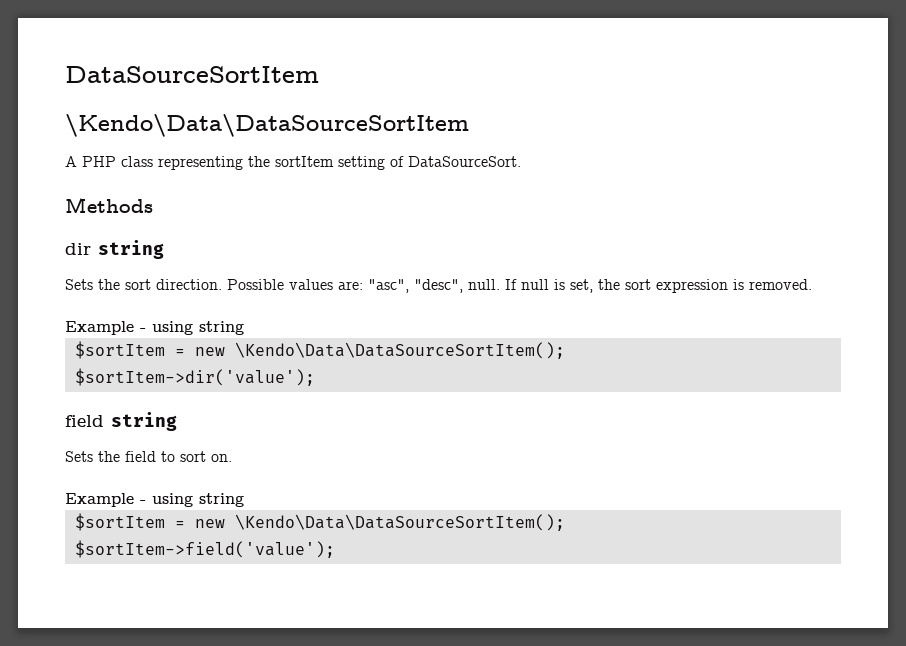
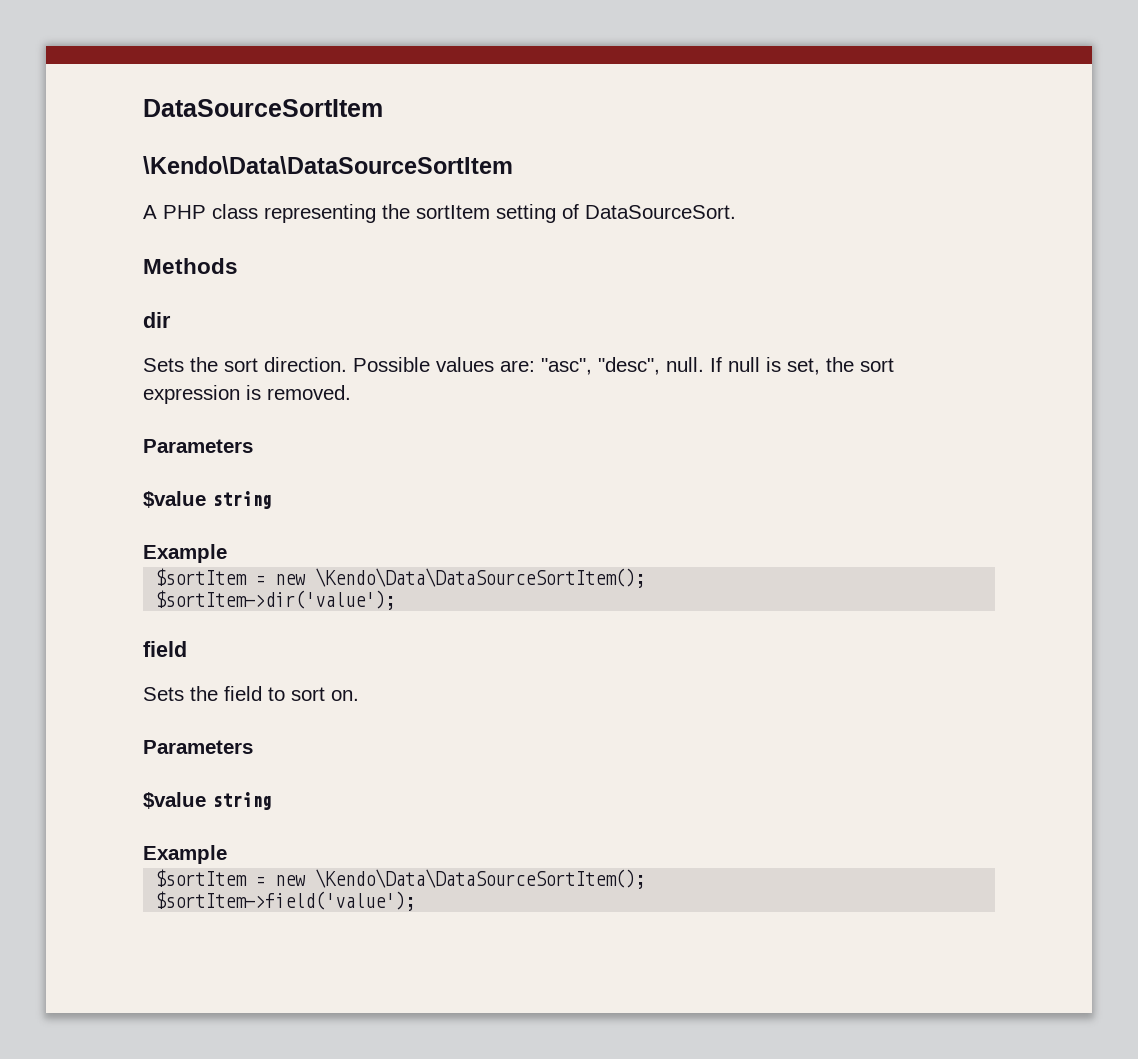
[98,240,164,259] string -> (171, 320) none
[65,321,244,335] Example - using string -> [143,439,253,453] [143,491,272,509] [143,544,227,563] Parameters // $value string // Example
[111,412,177,431] string -> (187, 649) none
[65,493,244,507] Example - using string -> [143,740,253,754] [143,792,272,810] [143,845,227,864] Parameters // $value string // Example

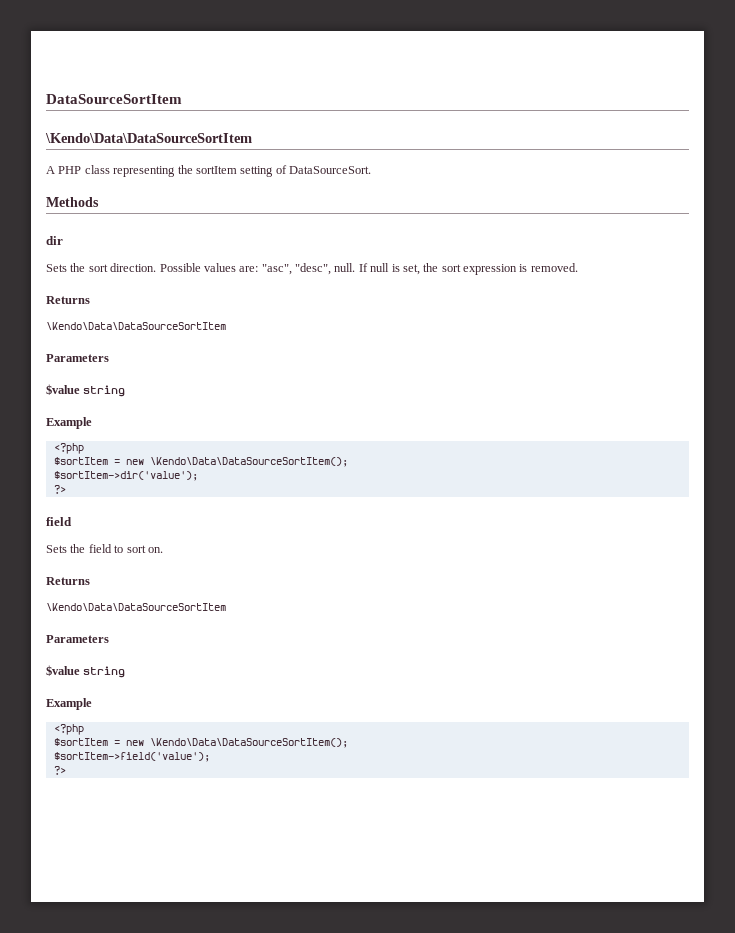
[143,439,253,453] [143,491,272,509] [143,544,227,563] // Parameters // $value string // Example -> [46,296,90,304] [46,322,226,330] [46,354,109,362] [46,384,126,397] [46,417,92,429] [53,443,84,454] // Returns // \Kendo\Data\DataSourceSortItem // Parameters // $value string // Example // <?php
(396, 600) none -> [53,485,66,494] // ?>
[143,740,253,754] [143,792,272,810] [143,845,227,864] // Parameters // $value string // Example -> [46,577,90,585] [46,603,226,611] [46,635,109,643] [46,665,126,678] [46,698,92,710] [53,724,84,735] // Returns // \Kendo\Data\DataSourceSortItem // Parameters // $value string // Example // <?php
(416, 901) none -> [53,766,66,775] // ?>

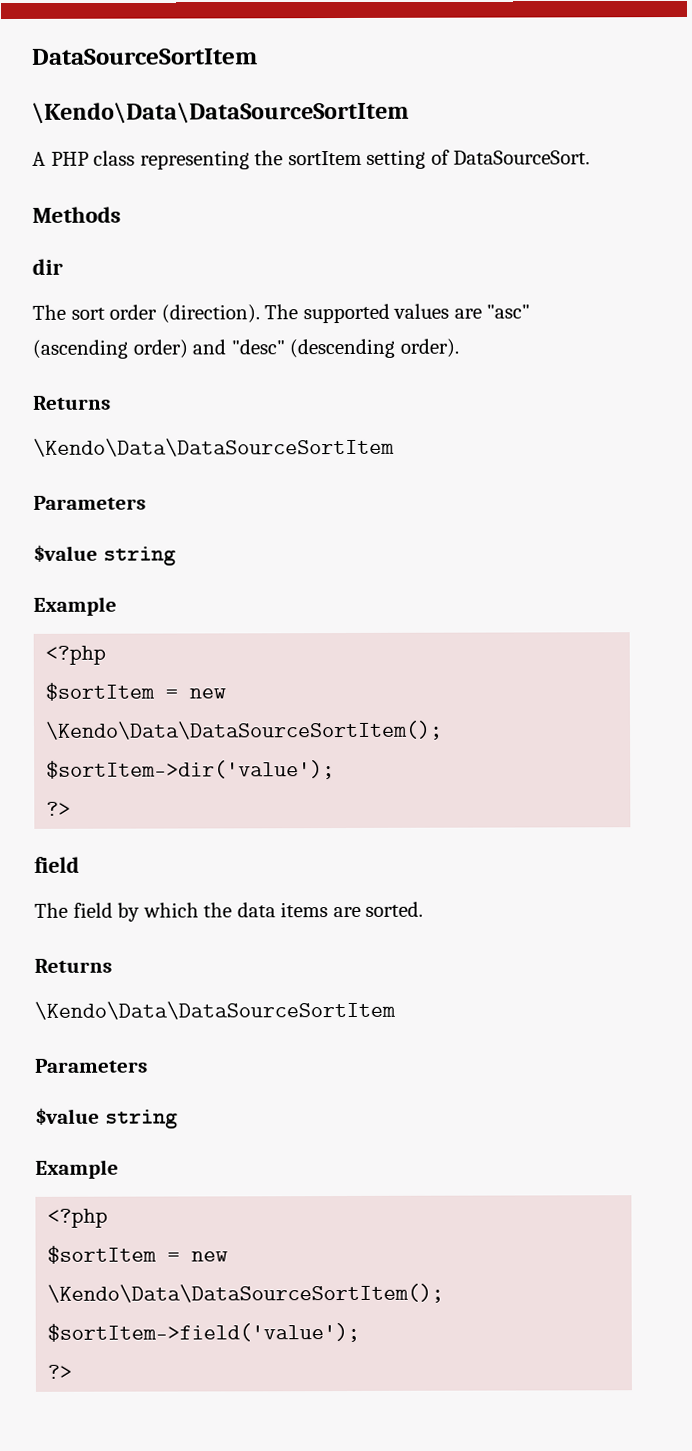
[46,263,578,275] Sets the sort direction. Possible values are: "asc", "desc", null. If null is set, the sort expression is removed. -> [32,303,531,324] [32,338,459,359] The sort order (direction). The supported values are "asc" (ascending order) and "desc" (descending order).
[46,544,163,553] Sets the field to sort on. -> [34,901,424,922] The field by which the data items are sorted.

